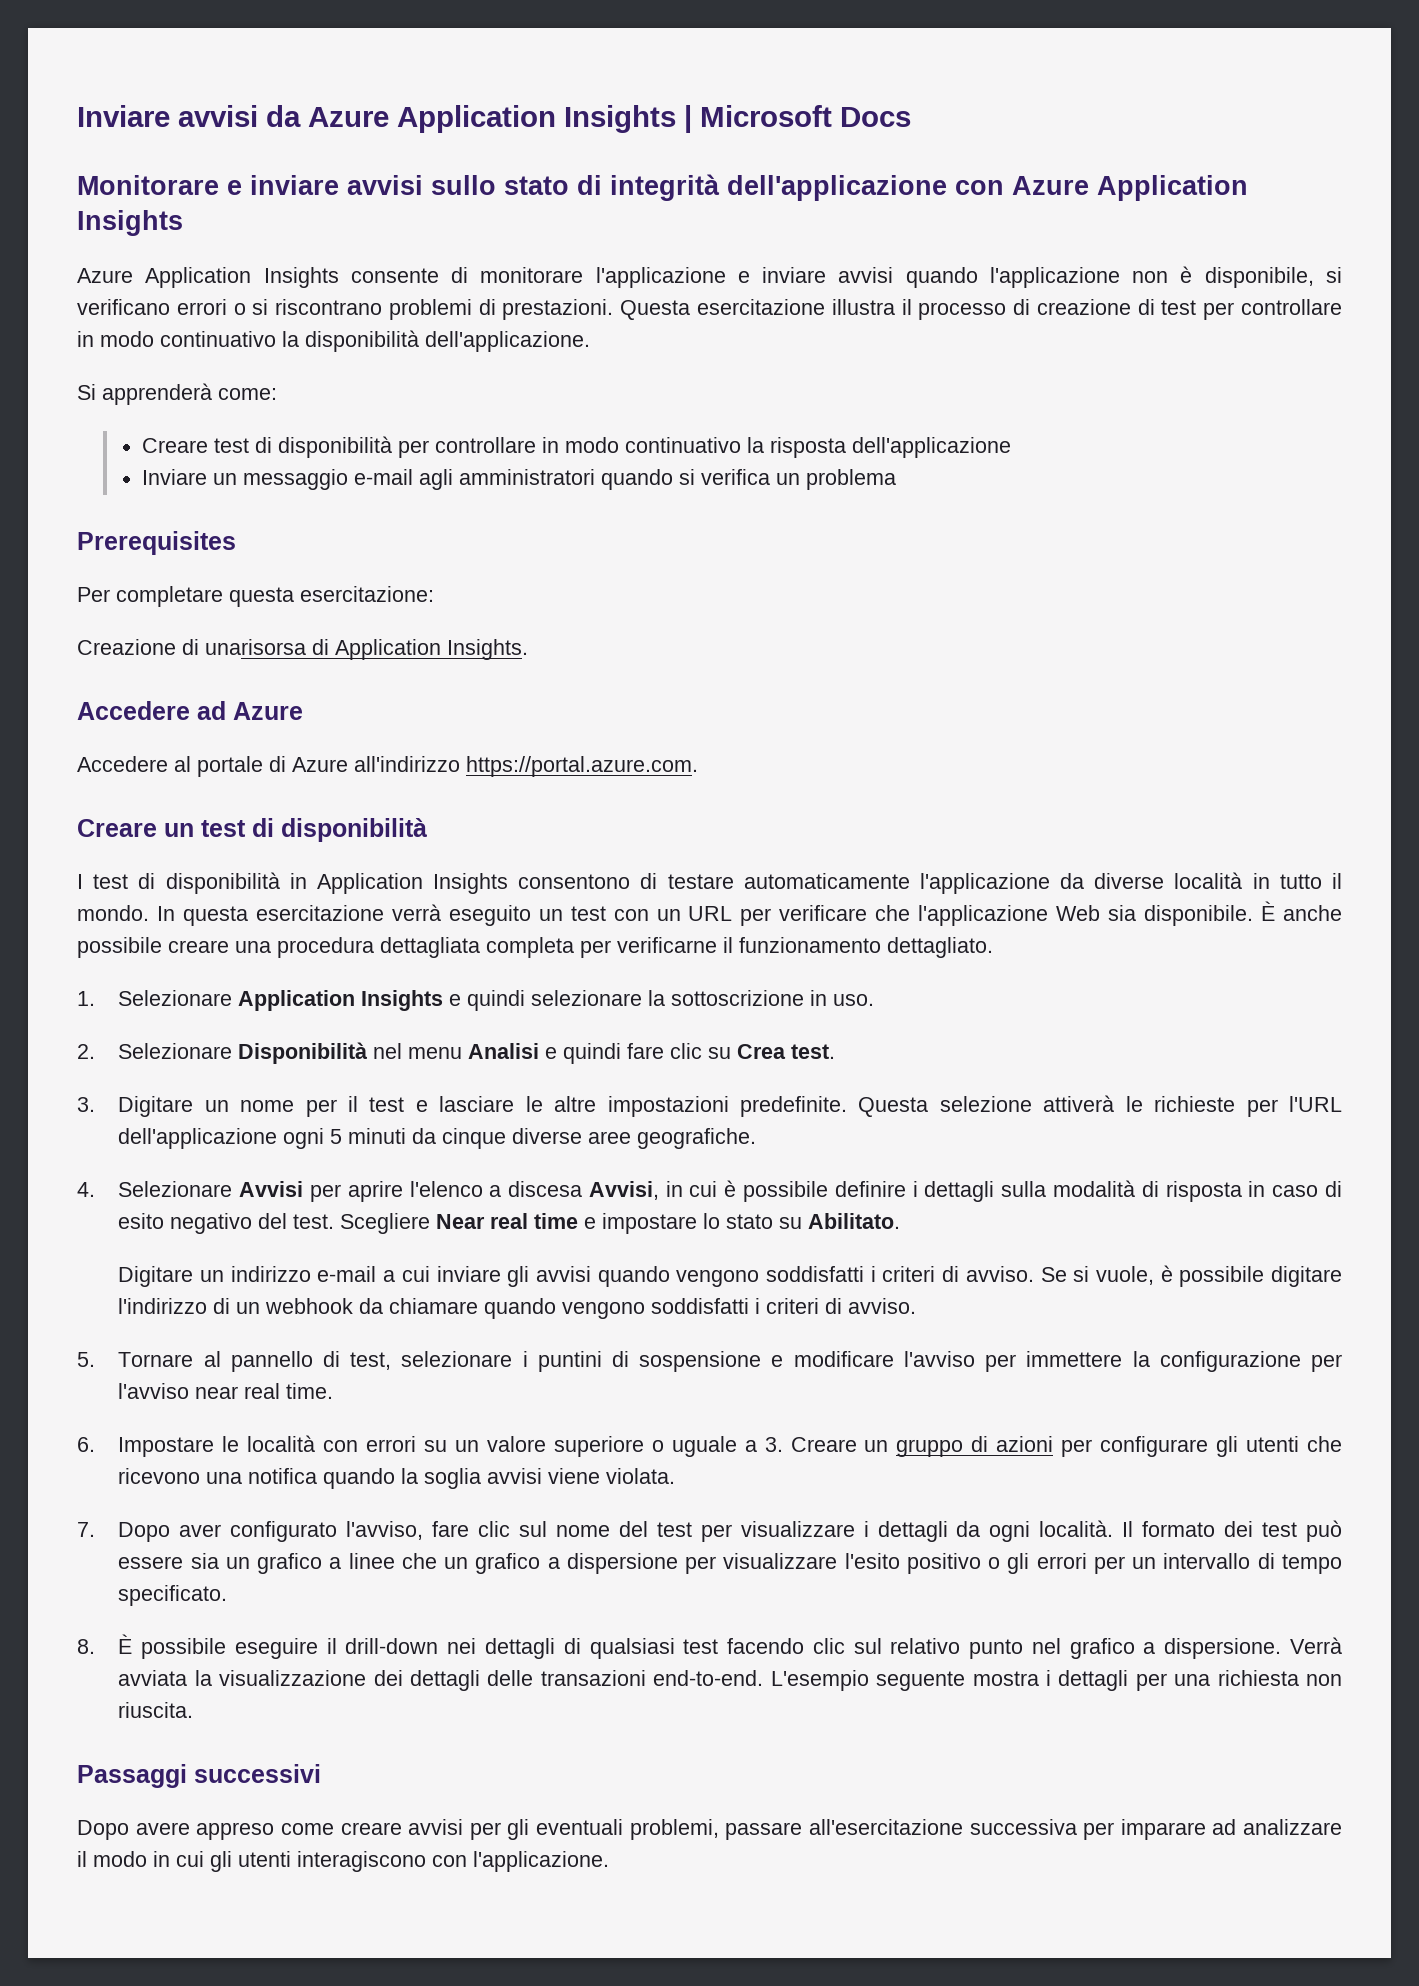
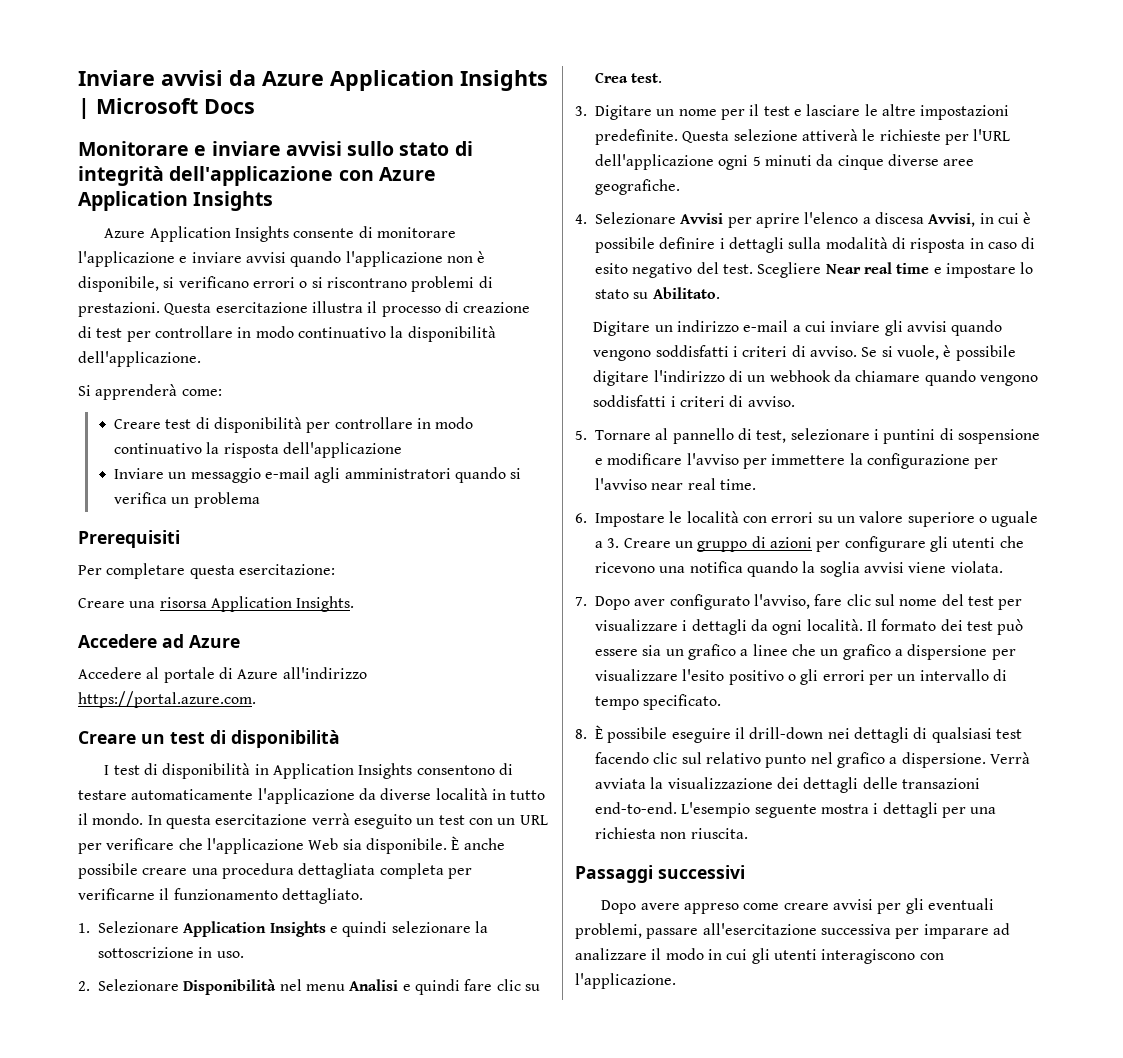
[77,531,236,555] Prerequisites -> [78,530,180,548] Prerequisiti
[77,639,329,655] Creazione di unarisorsa di -> [78,597,207,608] Creare una risorsa

